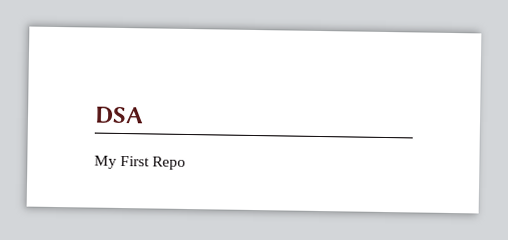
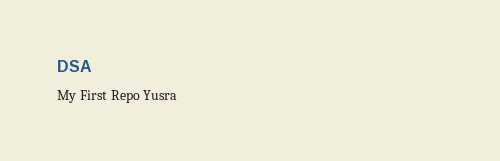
(187, 163) none -> [143,90,178,100] Yusra

